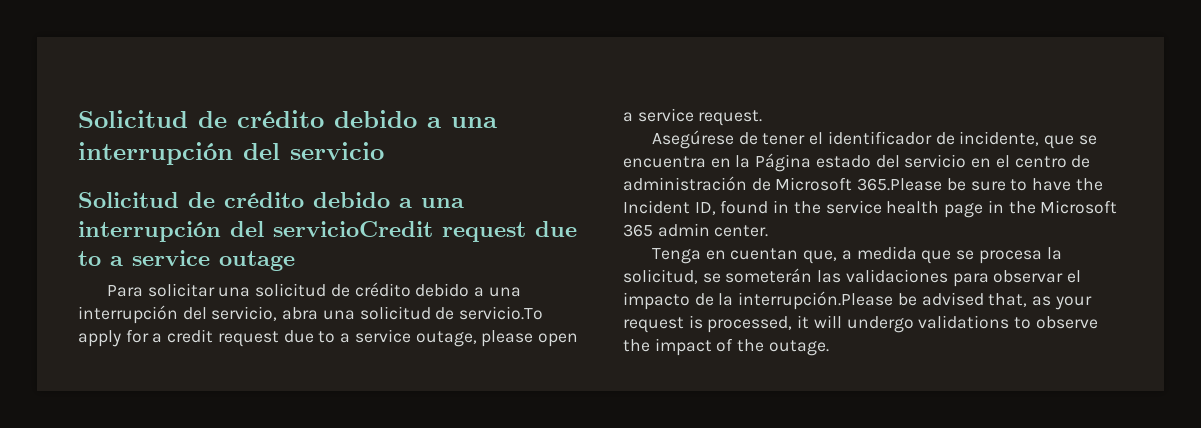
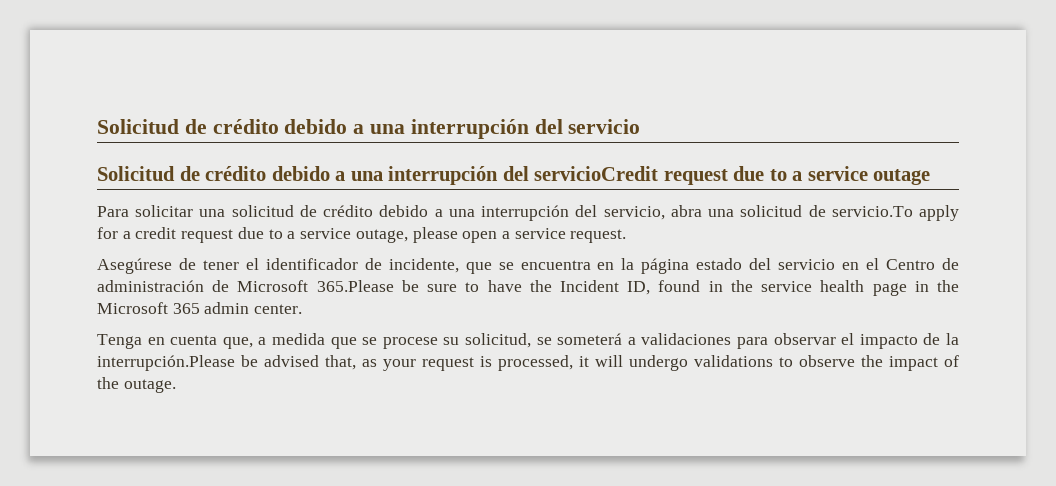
[755,153,812,172] Página -> [641,258,690,274] página
[1014,156,1067,168] centro -> [886,259,936,270] Centro
[730,248,799,260] cuentan -> [170,335,218,345] cuenta
[978,247,1062,264] [623,268,842,284] procesa la solicitud, se someterán las -> [382,333,636,349] procese su solicitud, se someterá a

